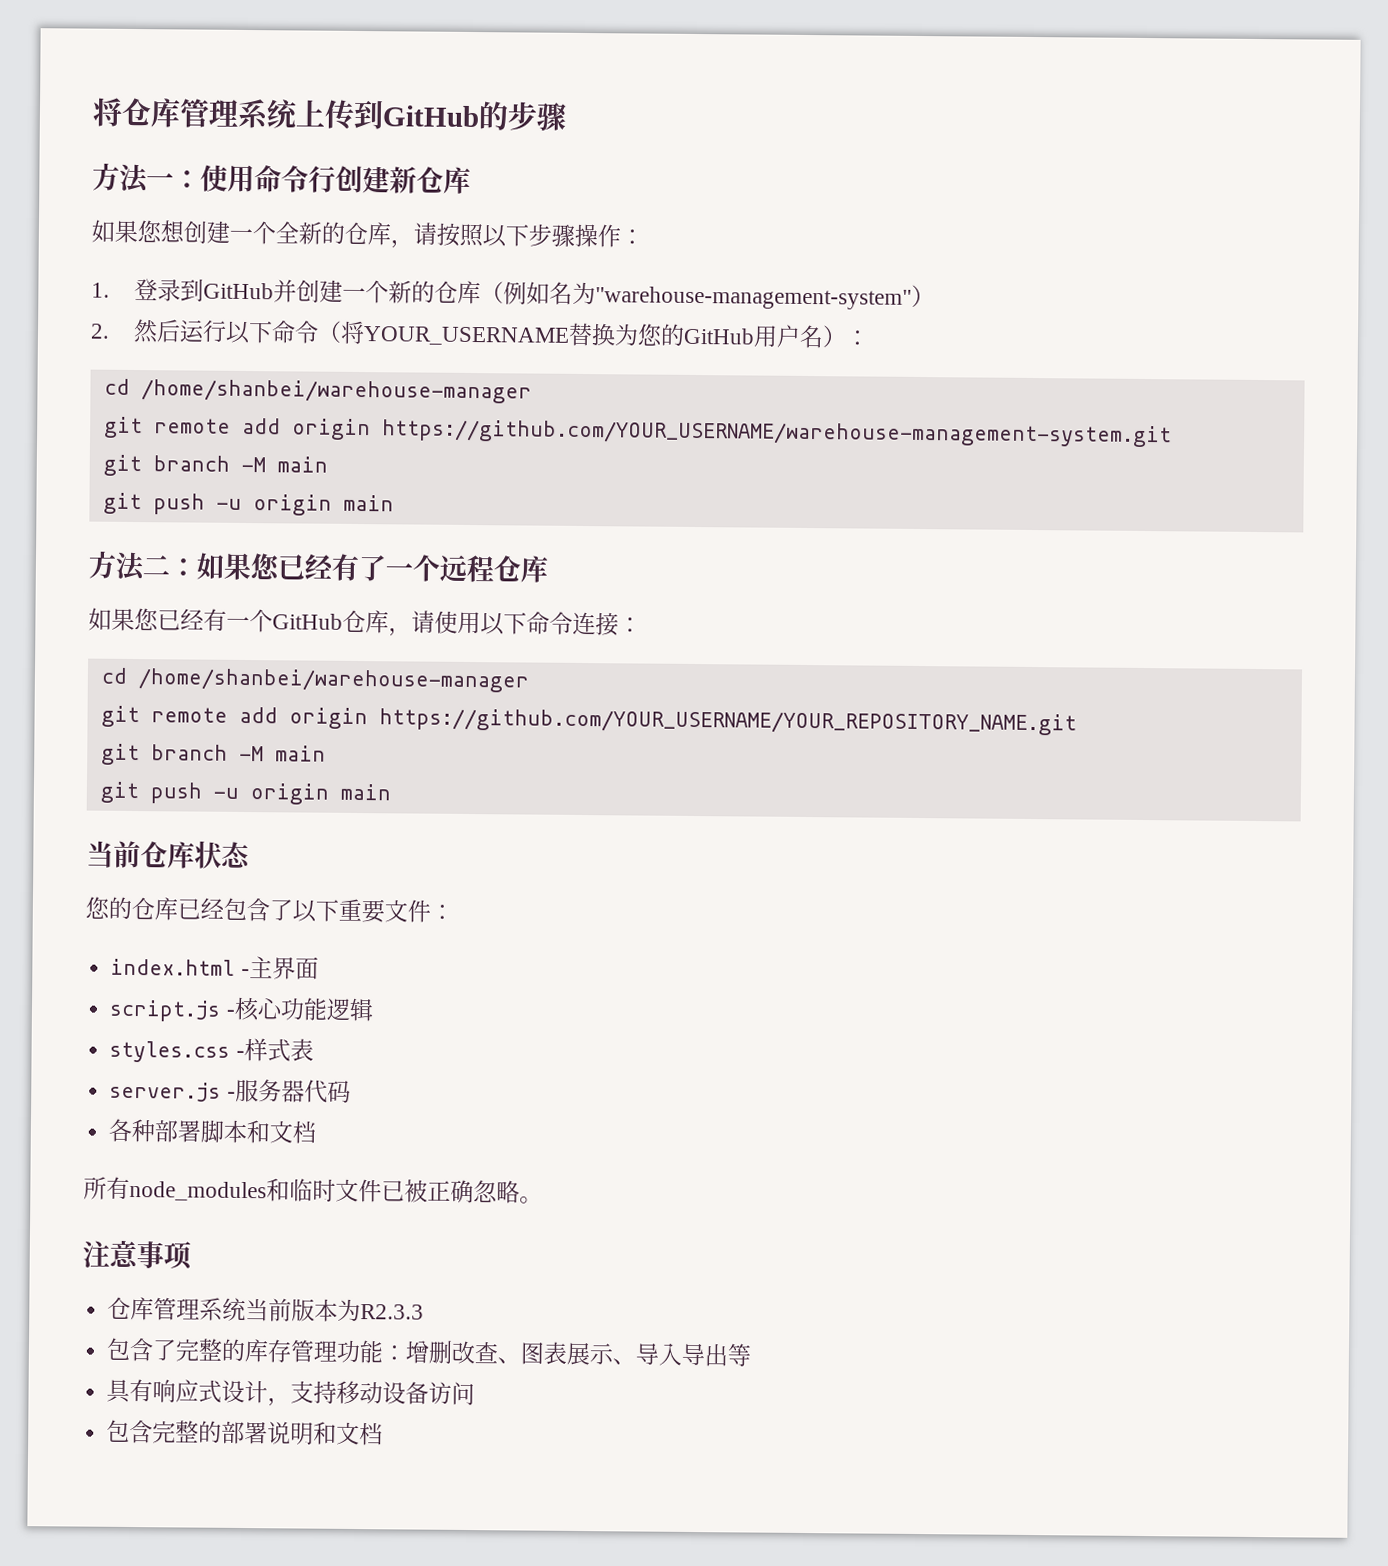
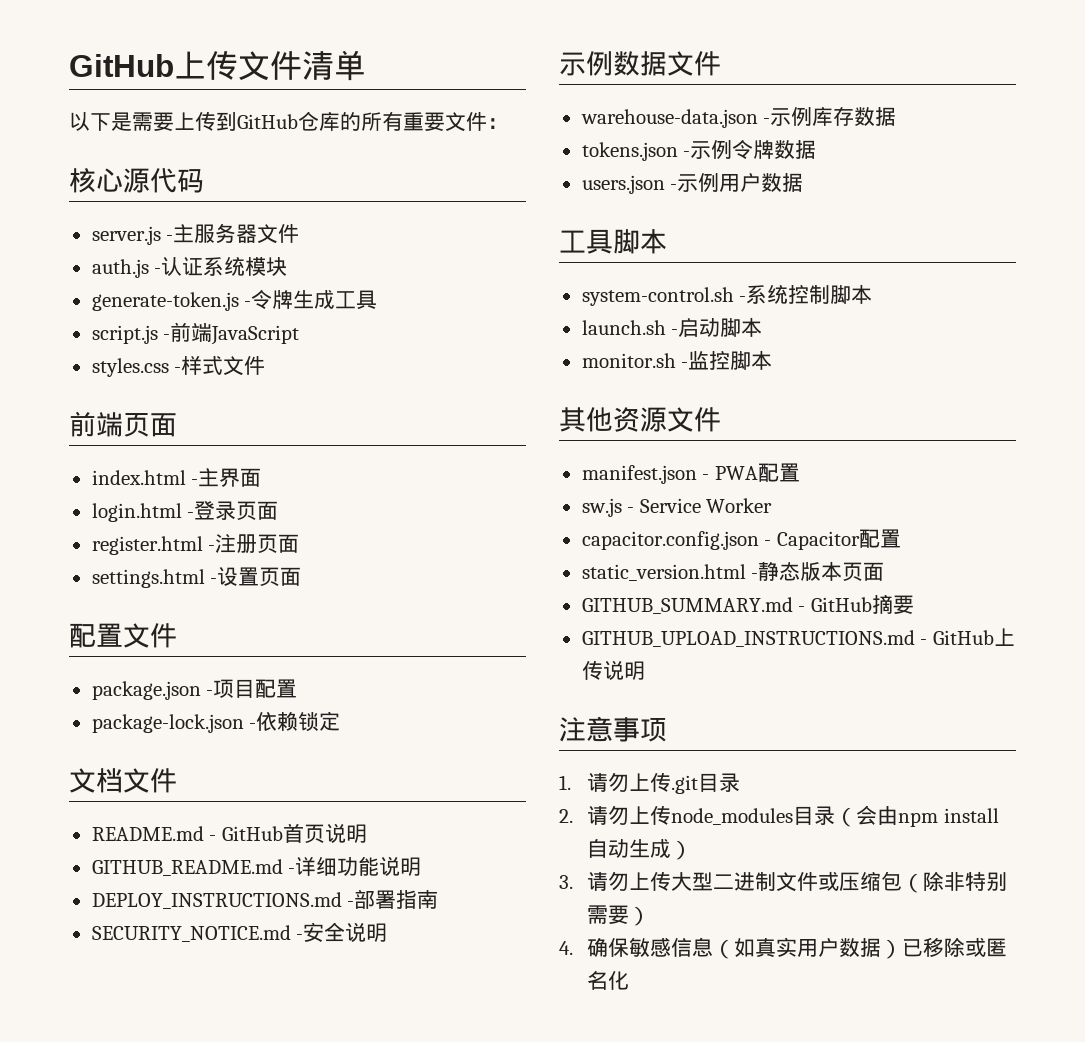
[92,97,567,131] [92,162,471,194] [91,219,644,249] [91,277,935,310] [90,318,870,349] [103,378,532,404] [103,416,1172,448] [102,454,328,477] [102,492,394,516] [88,550,549,583] [88,607,642,637] [100,667,529,693] [100,705,1077,736] [100,743,326,766] [99,781,391,805] [86,840,251,869] [85,896,454,924] [110,956,319,980] [109,996,374,1022] [109,1038,314,1063] [109,1079,351,1103] [108,1118,317,1144] [83,1176,543,1204] [82,1239,193,1270] [107,1296,425,1322] [106,1337,753,1367] [106,1379,476,1407] [106,1419,384,1446] 将仓库管理系统上传到GitHub的步骤 // 方法一：使用命令行创建新仓库 // 如果您想创建一个全新的仓库，请按照以下步骤操作： // 1.登录到GitHub并创建一个新的仓库（例如名为"warehouse-management-system"） // 2.然后运行以下命令（将YOUR_USERNAME替换为您的GitHub用户名）： // cd /home/shanbei/warehouse-manager // git remote add origin https://github.com/YOUR_USERNAME/warehouse-management-system.git // git branch -M main // git push -u origin main // 方法二：如果您已经有了一个远程仓库 // 如果您已经有一个GitHub仓库，请使用以下命令连接： // cd /home/shanbei/warehouse-manager // git remote add origin https://github.com/YOUR_USERNAME/YOUR_REPOSITORY_NAME.git // git branch -M main // git push -u origin main // 当前仓库状态 // 您的仓库已经包含了以下重要文件： // index.html -主界面 // script.js -核心功能逻辑 // styles.css -样式表 // server.js -服务器代码 // 各种部署脚本和文档 // 所有node_modules和临时文件已被正确忽略。 // 注意事项 // 仓库管理系统当前版本为R2.3.3 // 包含了完整的库存管理功能：增删改查、图表展示、导入导出等 // 具有响应式设计，支持移动设备访问 // 包含完整的部署说明和文档 -> [69,50,366,81] [69,111,508,132] [69,168,204,193] [91,223,300,245] [91,257,288,278] [91,289,378,311] [91,322,300,345] [91,356,266,377] [69,411,177,437] [91,468,262,487] [91,501,279,522] [91,534,300,555] [91,567,302,588] [69,623,177,648] [91,679,298,700] [91,711,341,733] [69,768,177,793] [91,823,367,843] [91,856,422,876] [91,889,439,909] [91,922,388,942] [559,51,721,76] [580,106,897,128] [581,139,817,161] [581,173,804,194] [559,229,667,254] [581,284,873,306] [581,317,763,337] [581,350,773,370] [559,407,721,432] [581,463,800,484] [581,498,773,517] [581,529,901,550] [581,561,885,581] [581,594,914,614] [581,628,1015,647] [581,660,645,680] [559,716,667,742] [559,772,741,794] [559,805,999,827] [587,838,693,860] [559,871,1008,893] [587,905,651,926] [559,937,1008,959] [587,971,630,990] GitHub上传文件清单 // 以下是需要上传到GitHub仓库的所有重要文件： // 核心源代码 // server.js -主服务器文件 // auth.js -认证系统模块 // generate-token.js -令牌生成工具 // script.js -前端JavaScript // styles.css -样式文件 // 前端页面 // index.html -主界面 // login.html -登录页面 // register.html -注册页面 // settings.html -设置页面 // 配置文件 // package.json -项目配置 // package-lock.json -依赖锁定 // 文档文件 // README.md - GitHub首页说明 // GITHUB_README.md -详细功能说明 // DEPLOY_INSTRUCTIONS.md -部署指南 // SECURITY_NOTICE.md -安全说明 // 示例数据文件 // warehouse-data.json -示例库存数据 // tokens.json -示例令牌数据 // users.json -示例用户数据 // 工具脚本 // system-control.sh -系统控制脚本 // launch.sh -启动脚本 // monitor.sh -监控脚本 // 其他资源文件 // manifest.json - PWA配置 // sw.js - Service Worker // capacitor.config.json - Capacitor配置 // static_version.html -静态版本页面 // GITHUB_SUMMARY.md - GitHub摘要 // GITHUB_UPLOAD_INSTRUCTIONS.md - GitHub上传说明 // 注意事项 // 1.请勿上传.git目录 // 2.请勿上传node_modules目录（会由npm install自动生成） // 3.请勿上传大型二进制文件或压缩包（除非特别需要） // 4.确保敏感信息（如真实用户数据）已移除或匿名化

